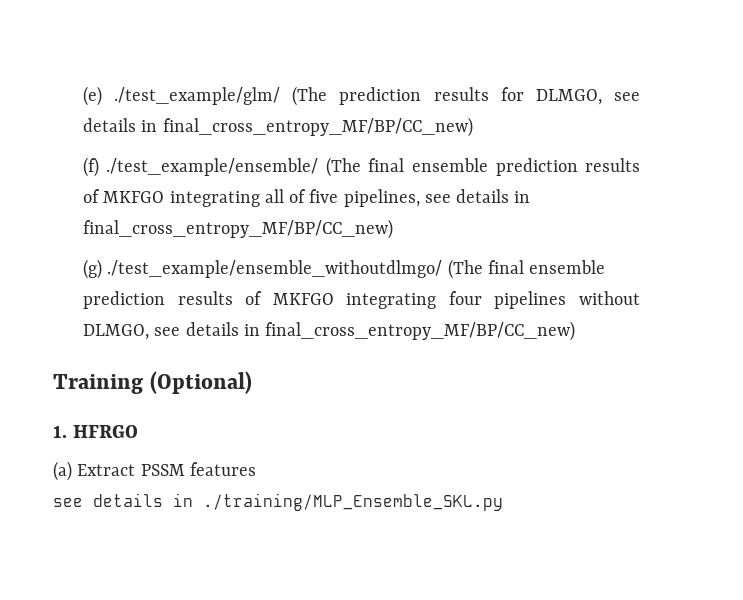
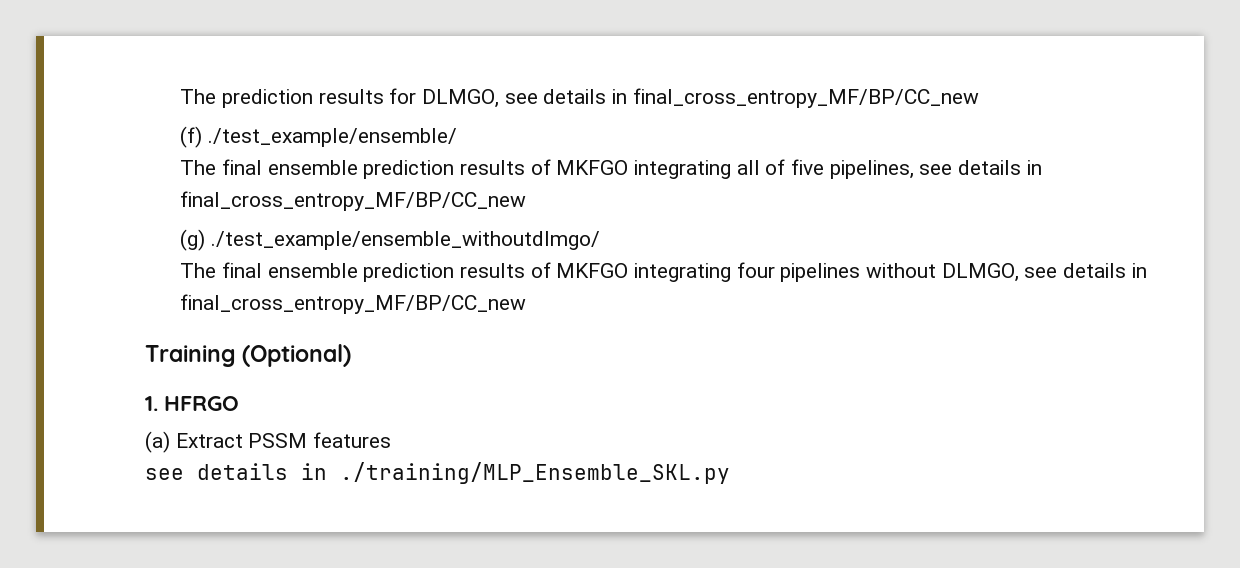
[82,86,328,106] (e) ./test_example/glm/ (The -> [180,89,217,104] The
[162,117,473,137] final_cross_entropy_MF/BP/CC_new) -> [632,88,979,108] final_cross_entropy_MF/BP/CC_new
[325,157,361,177] (The -> [180,160,217,175] // The
[82,219,393,239] final_cross_entropy_MF/BP/CC_new) -> [180,191,527,211] final_cross_entropy_MF/BP/CC_new
[447,259,483,279] (The -> [180,263,217,278] // The
[265,321,576,341] final_cross_entropy_MF/BP/CC_new) -> [180,294,527,314] final_cross_entropy_MF/BP/CC_new

